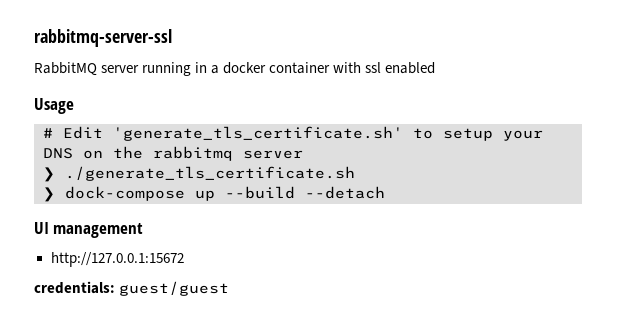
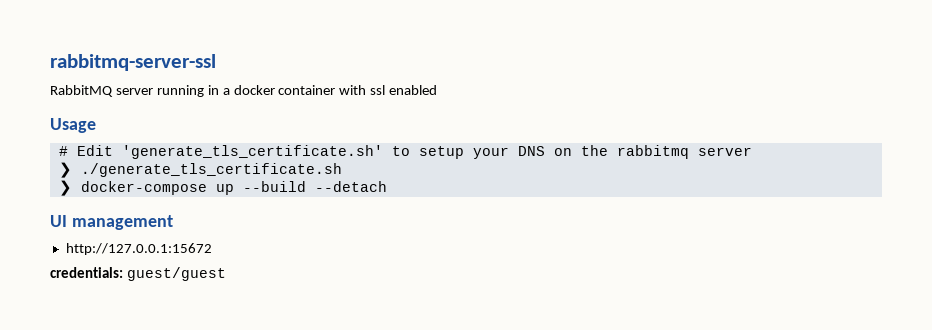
[65,186,185,201] dock-compose -> [80,181,207,195] docker-compose

